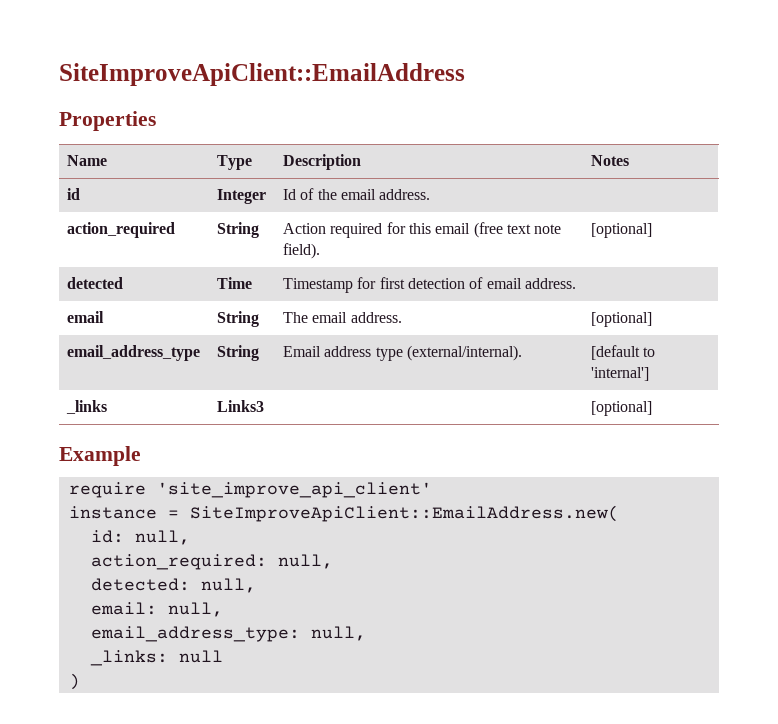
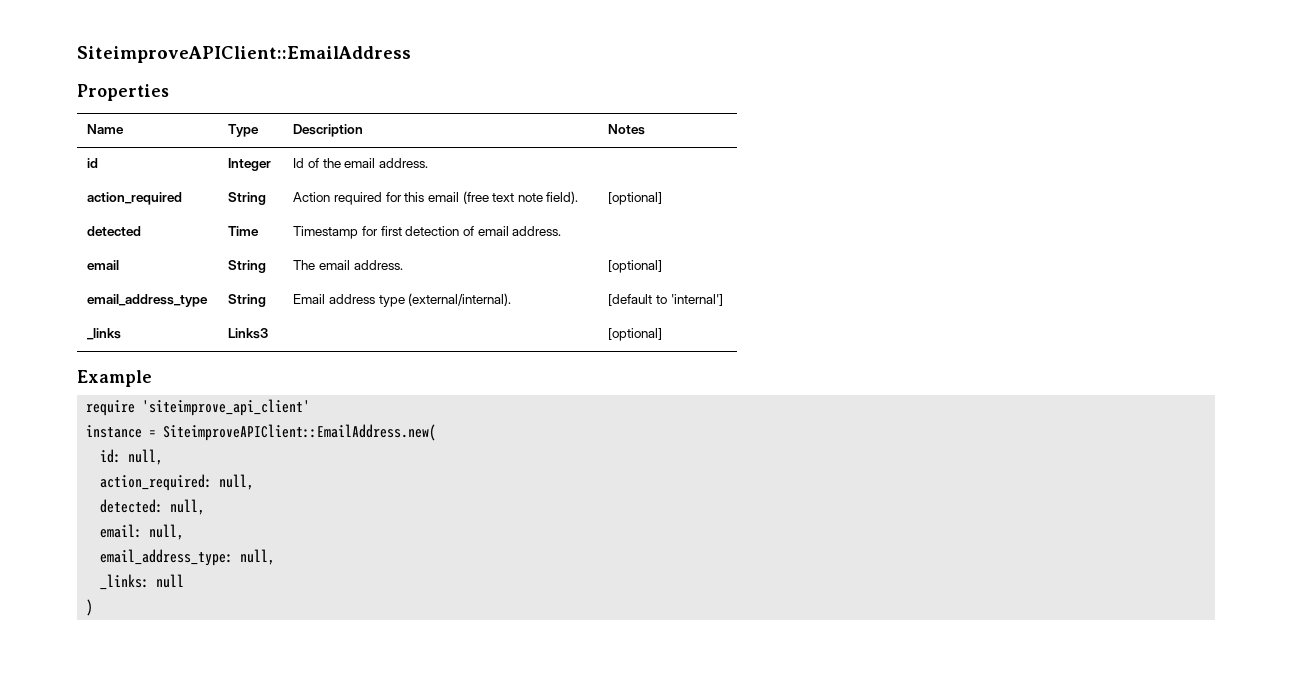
[59,63,465,86] SiteImproveApiClient::EmailAddress -> [77,46,411,63] SiteimproveAPIClient::EmailAddress
[156,482,432,498] 'site_improve_api_client' -> [142,399,310,416] 'siteimprove_api_client'
[189,505,619,522] SiteImproveApiClient::EmailAddress.new( -> [163,424,436,441] SiteimproveAPIClient::EmailAddress.new(

